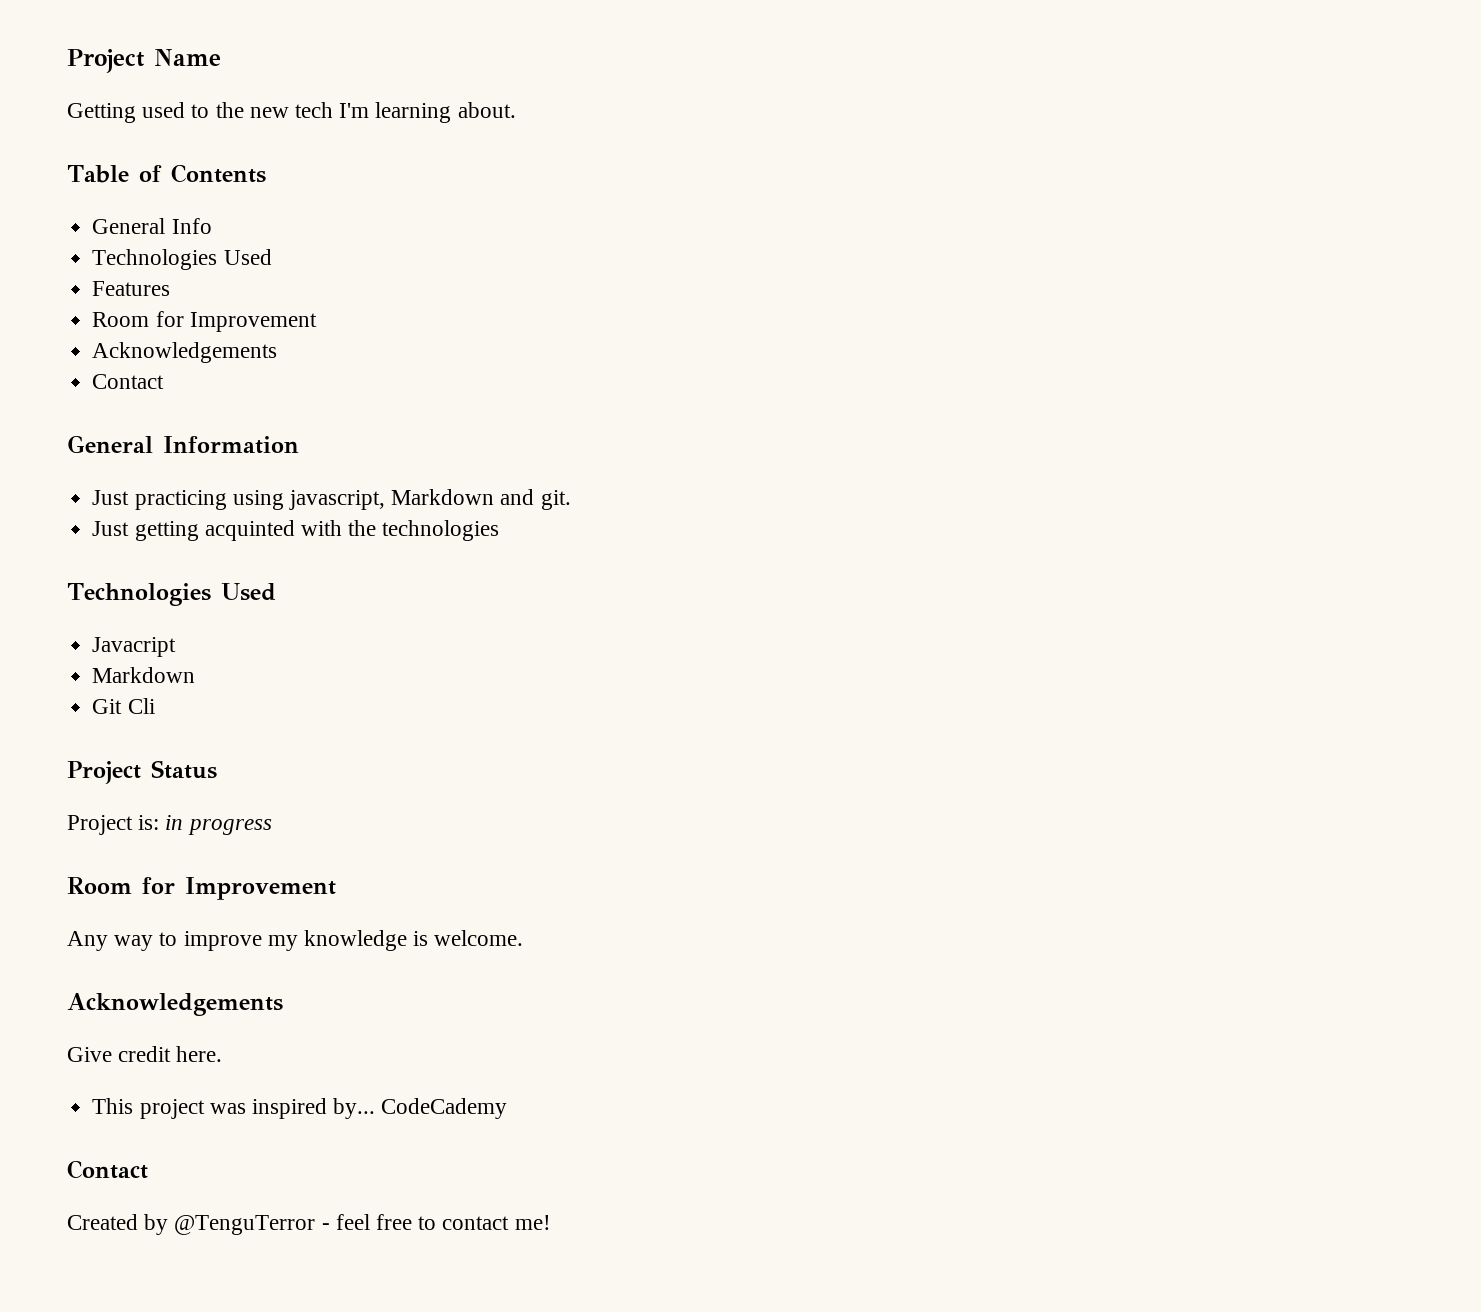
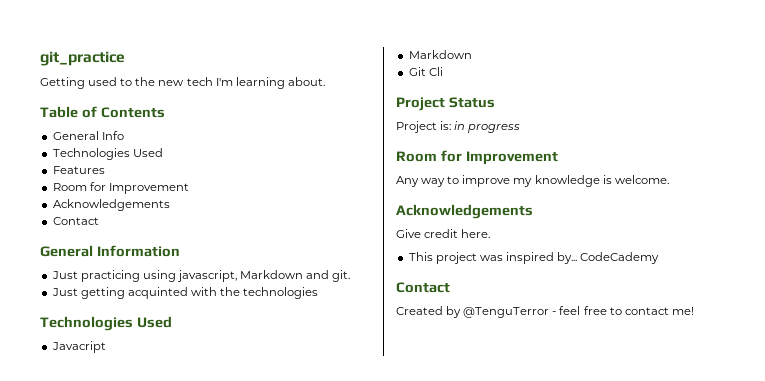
[67,49,221,73] Project Name -> [40,51,125,66] git_practice

